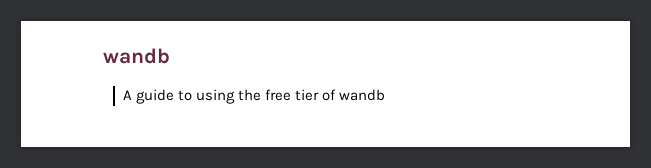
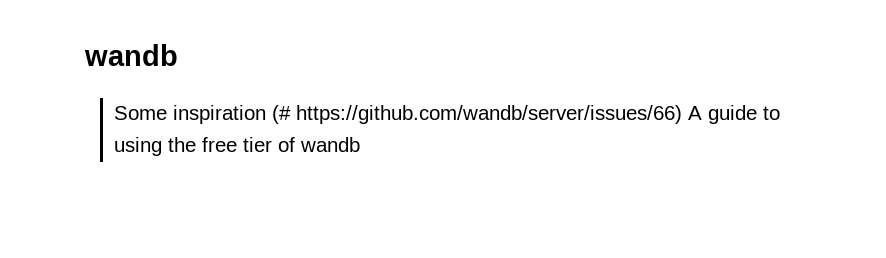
(170, 56) none -> [114,105,683,124] Some inspiration (# https://github.com/wandb/server/issues/66)

